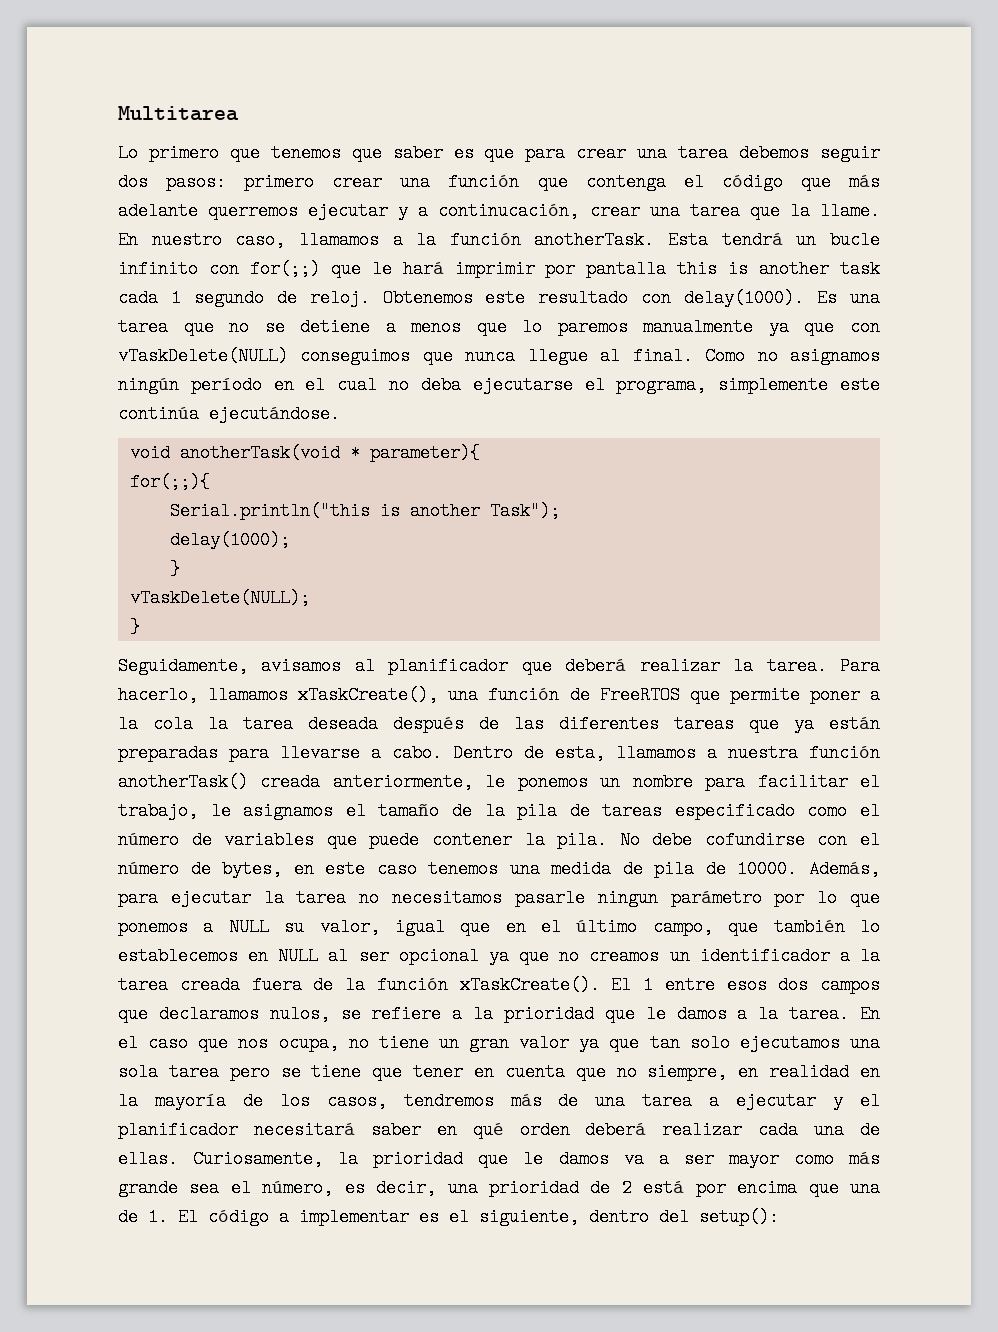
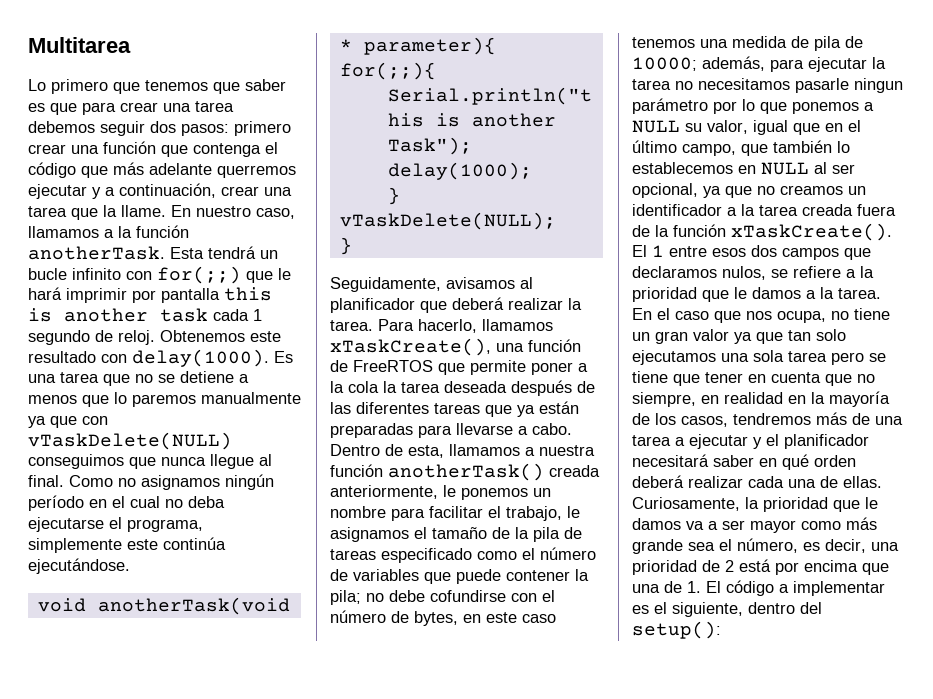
[438,202,580,220] continucación, -> [119,183,216,198] continuación,
[557,831,640,849] pila. No -> [330,590,384,605] pila; no
[737,860,880,878] 10000. Además, -> [632,56,765,71] 10000; además,
[398,947,479,965] opcional -> [632,183,698,198] opcional,

